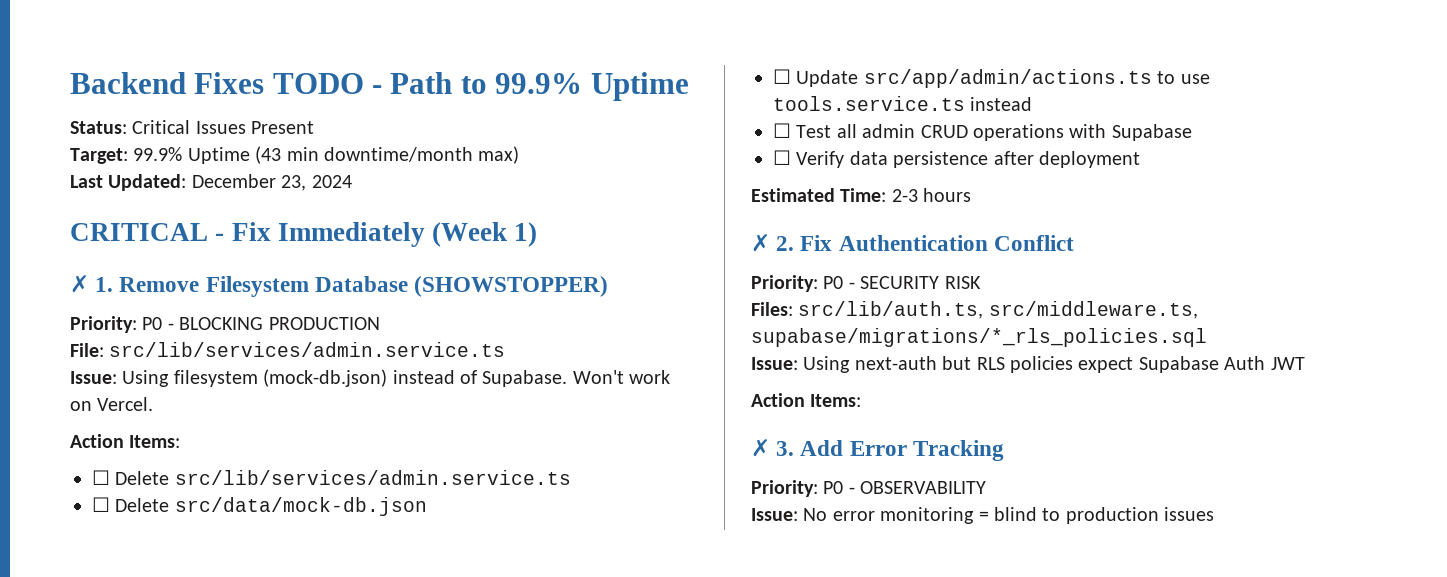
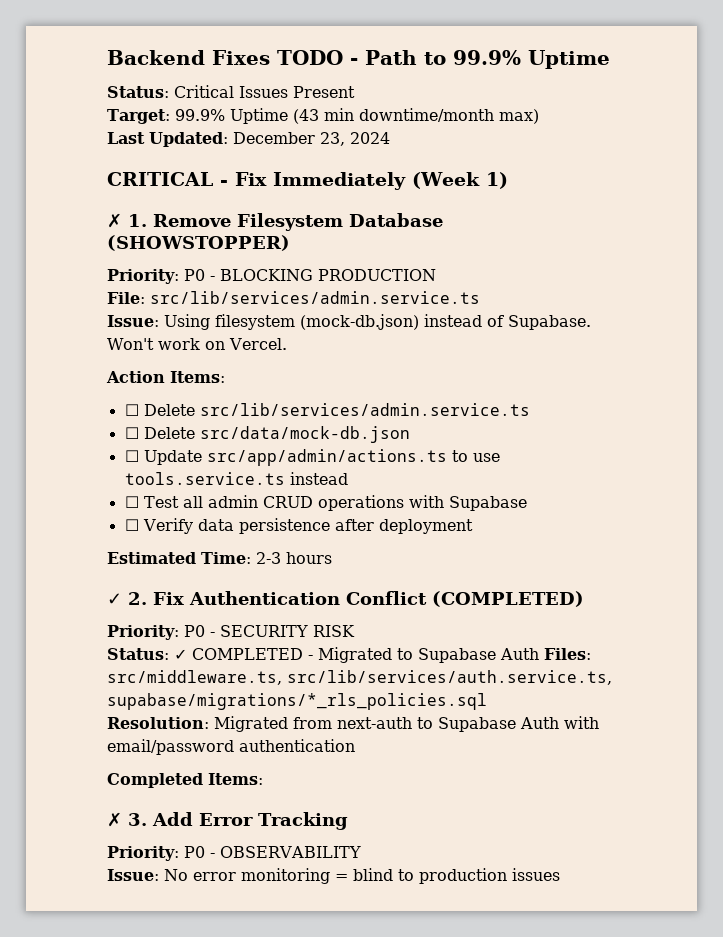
[751,234,770,252] ✗ -> [107,593,122,605] ✓
(1074, 243) none -> [432,591,584,607] (COMPLETED)
[751,301,1198,319] [751,328,1207,347] [751,356,1305,373] [751,393,805,407] Files: src/lib/auth.ts, src/middleware.ts, supabase/migrations/*_rls_policies.sql // Issue: Using next-auth but RLS policies expect Supabase Auth JWT // Action -> [107,647,591,663] [107,670,612,685] [107,693,487,710] [107,716,599,732] [107,739,355,755] [107,773,203,788] Status: ✓ COMPLETED - Migrated to Supabase Auth Files: src/middleware.ts, src/lib/services/auth.service.ts, supabase/migrations/*_rls_policies.sql // Resolution: Migrated from next-auth to Supabase Auth with email/password authentication // Completed

